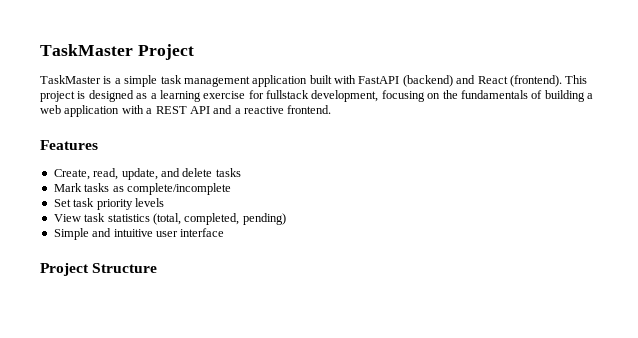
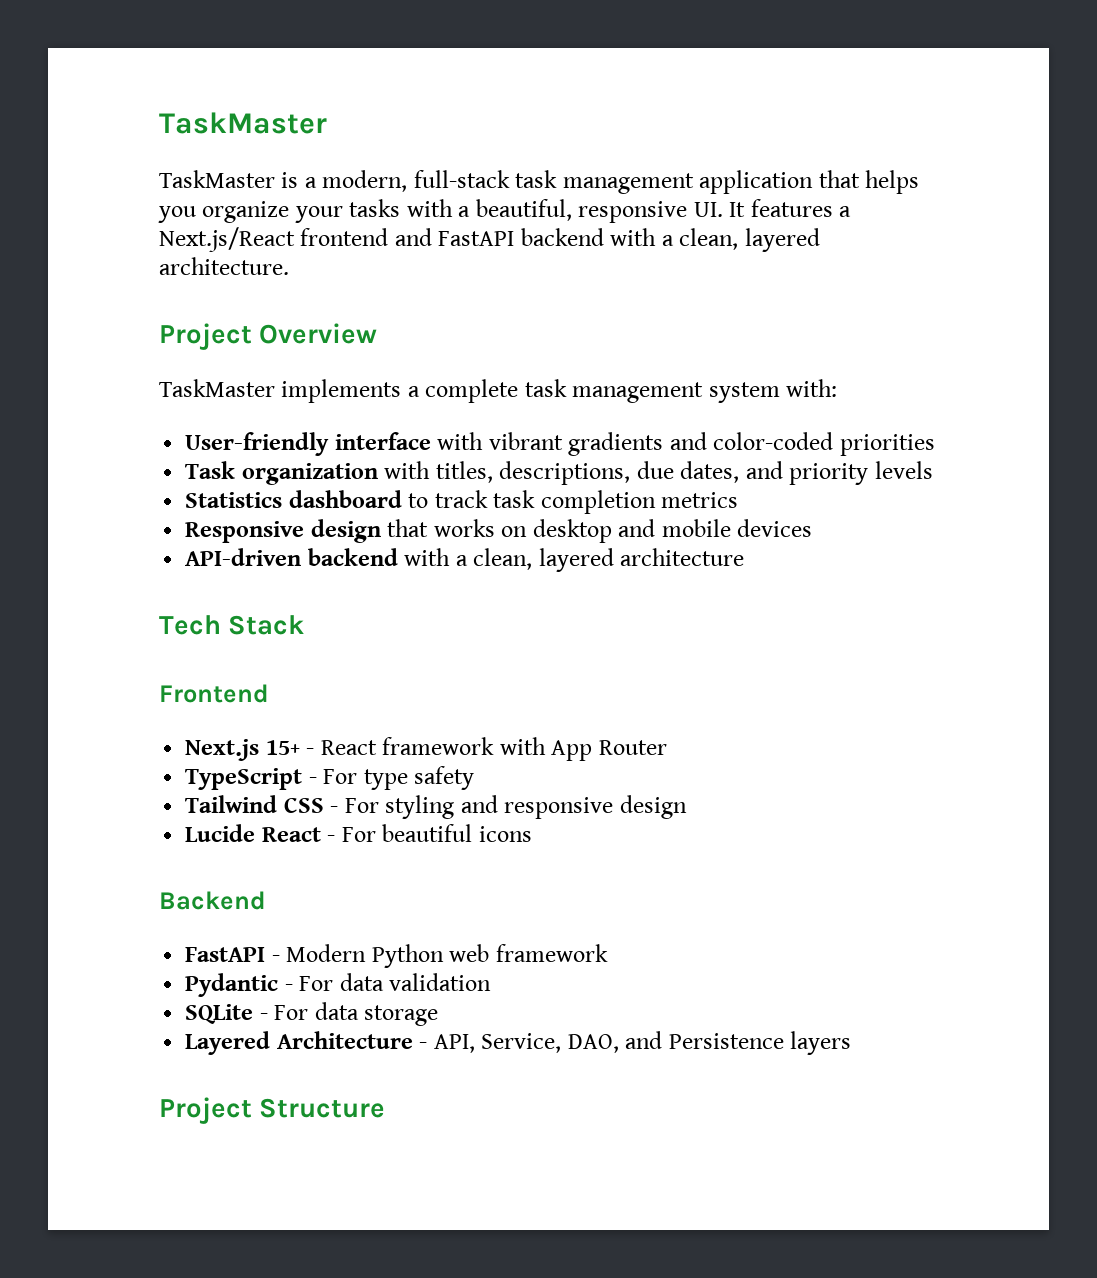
[40,44,194,60] TaskMaster Project -> [159,112,327,134] TaskMaster
[124,75,158,87] simple -> [322,170,510,192] modern, full-stack
[309,75,588,87] [40,90,593,102] [40,105,332,117] [40,140,98,150] [53,168,241,180] [53,183,231,195] [53,198,164,210] [53,213,286,225] [53,228,225,240] built with FastAPI (backend) and React (frontend). This project is designed as a learning exercise for fullstack development, focusing on the fundamentals of building a web application with a REST API and a reactive frontend. // Features // Create, read, update, and delete tasks // Mark tasks as complete/incomplete // Set task priority levels // View task statistics (total, completed, pending) // Simple and intuitive user interface -> [818,170,920,194] [158,199,852,223] [159,227,820,252] [159,257,289,275] [159,323,378,350] [159,379,838,403] [185,432,935,456] [185,461,933,485] [185,490,739,514] [185,519,813,543] [185,548,745,572] [159,615,305,635] [159,684,269,703] [185,737,667,761] [185,766,475,790] [185,795,687,819] [185,824,532,842] [159,891,266,910] [185,944,608,968] [185,973,492,997] [185,1002,439,1026] [185,1031,852,1055] that helps you organize your tasks with a beautiful, responsive UI. It features a Next.js/React frontend and FastAPI backend with a clean, layered architecture. // Project Overview // TaskMaster implements a complete task management system with: // User-friendly interface with vibrant gradients and color-coded priorities // Task organization with titles, descriptions, due dates, and priority levels // Statistics dashboard to track task completion metrics // Responsive design that works on desktop and mobile devices // API-driven backend with a clean, layered architecture // Tech Stack // Frontend // Next.js 15+ - React framework with App Router // TypeScript - For type safety // Tailwind CSS - For styling and responsive design // Lucide React - For beautiful icons // Backend // FastAPI - Modern Python web framework // Pydantic - For data validation // SQLite - For data storage // Layered Architecture - API, Service, DAO, and Persistence layers

